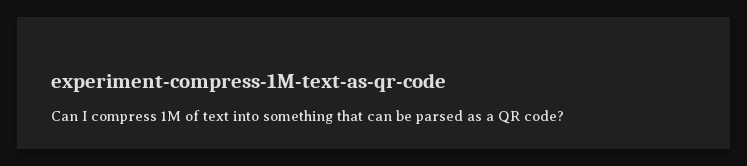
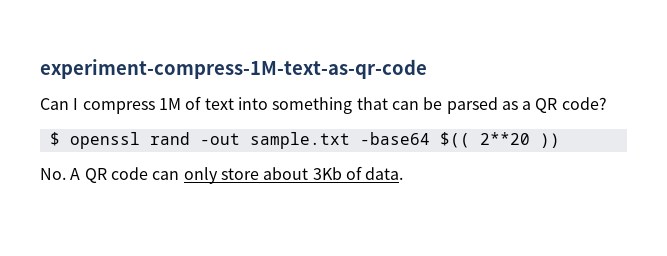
(564, 115) none -> [49,132,560,149] [40,166,404,184] // $ openssl rand -out sample.txt -base64 $(( 2**20 )) // No. A QR code can only store about 3Kb of data.

